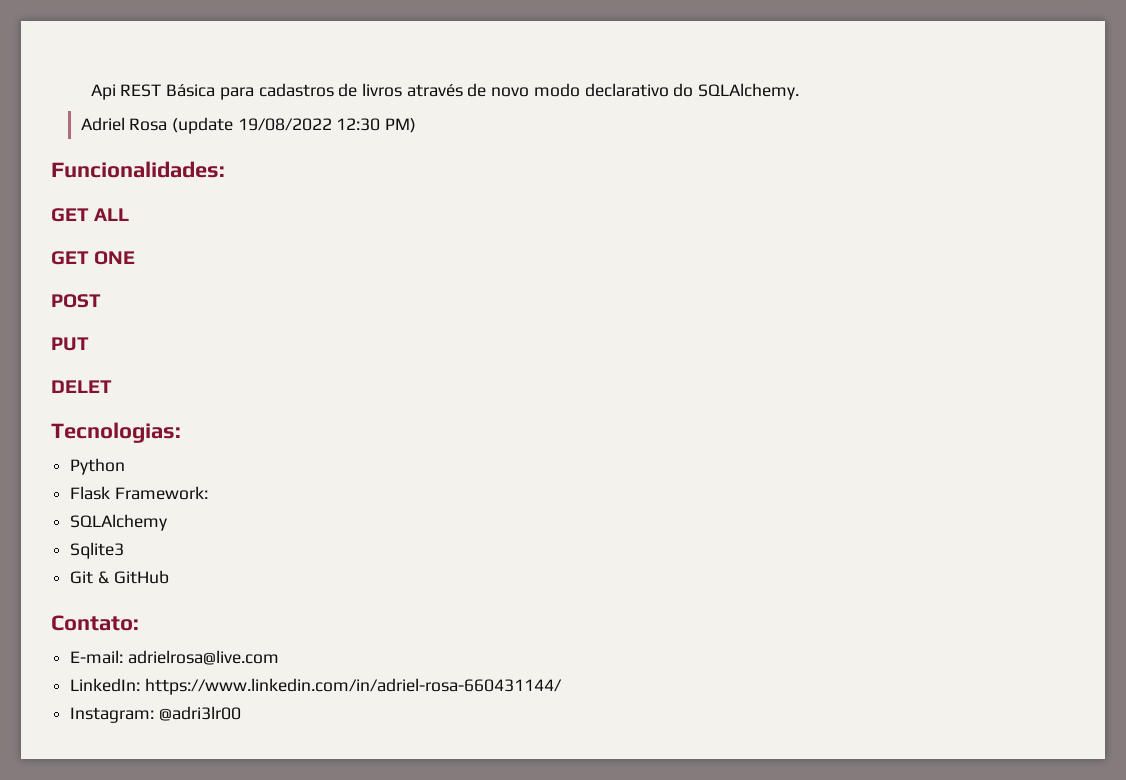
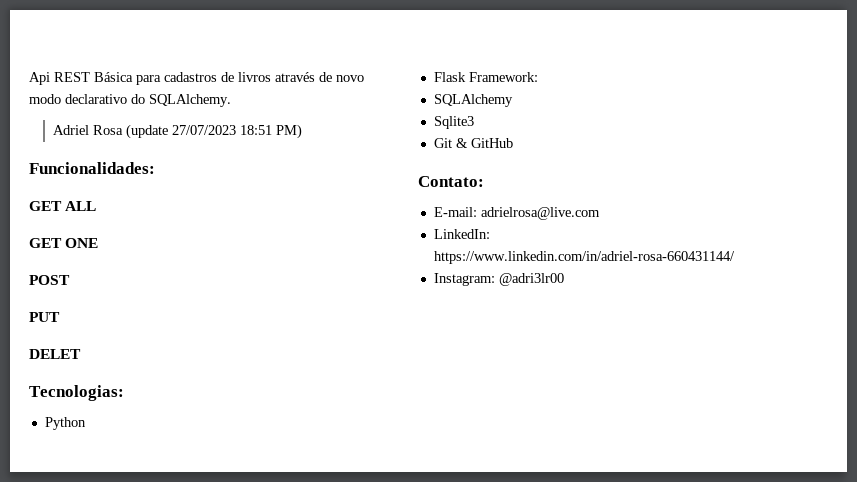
[237,118,381,131] 19/08/2022 12:30 -> [171,125,272,135] 27/07/2023 18:51

